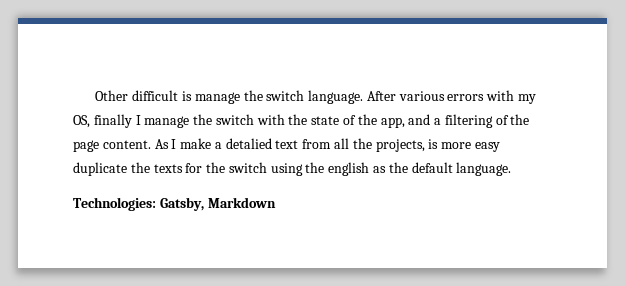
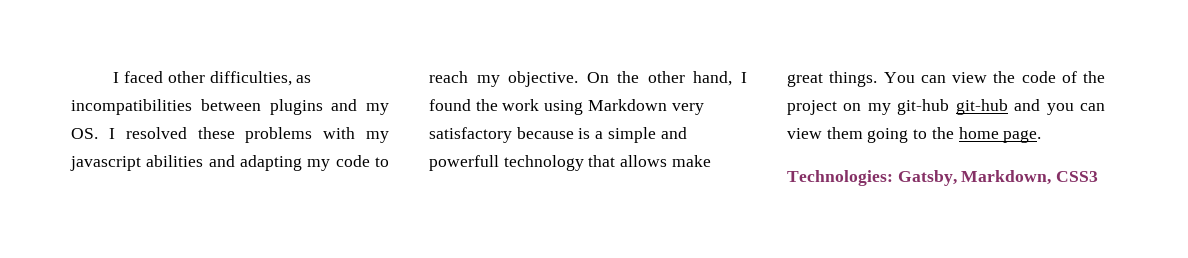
[95,90,536,104] [73,114,530,128] [73,138,500,152] [73,162,512,176] Other difficult is manage the switch language. After various errors with my OS, finally I manage the switch with the state of the app, and a filtering of the page content. As I make a detalied text from all the projects, is more easy duplicate the texts for the switch using the english as the default language. -> [113,71,312,86] [71,99,389,115] [71,127,389,143] [70,155,389,171] [429,71,747,87] [429,99,704,115] [429,127,687,143] [429,155,711,171] [787,71,1105,87] [787,99,1105,115] [787,127,1042,143] I faced other difficulties, as incompatibilities between plugins and my OS. I resolved these problems with my javascript abilities and adapting my code to reach my objective. On the other hand, I found the work using Markdown very satisfactory because is a simple and powerfull technology that allows make great things. You can view the code of the project on my git-hub git-hub and you can view them going to the home page.
[207,197,276,208] Markdown -> [961,170,1099,185] Markdown, CSS3

